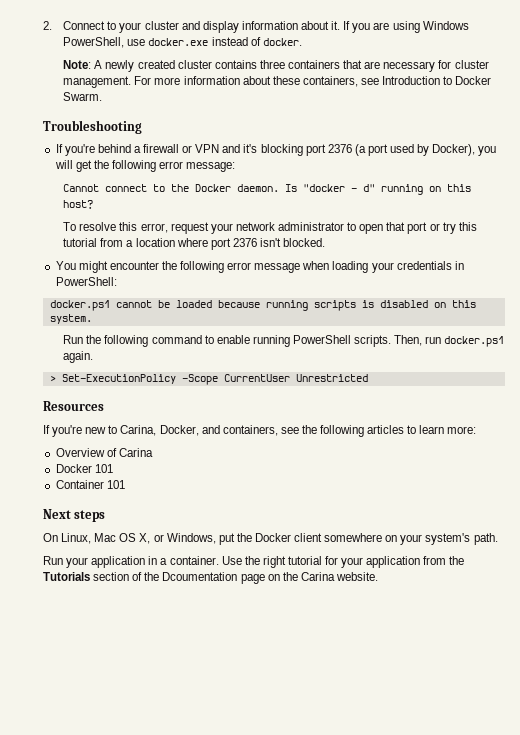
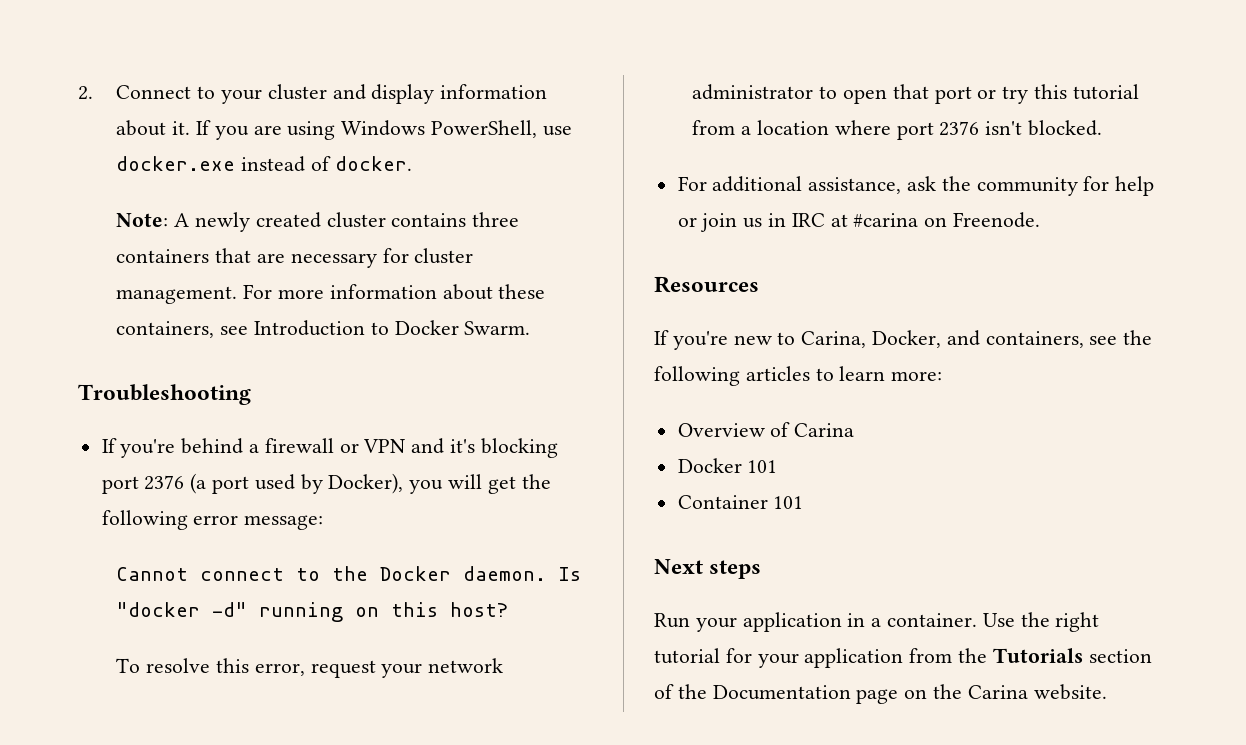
[351,184,376,192] - d" -> [212,602,248,617] -d"
[55,261,464,273] [55,277,117,286] [49,300,476,311] [49,314,92,324] [63,335,505,347] [63,351,94,363] [49,374,368,385] You might encounter the following error message when loading your credentials in PowerShell: // docker.ps1 cannot be loaded because running scripts is disabled on this system. // Run the following command to enable running PowerShell scripts. Then, run docker.ps1 again. // > Set-ExecutionPolicy -Scope CurrentUser Unrestricted -> [677,176,1155,196] [677,212,1041,232] For additional assistance, ask the community for help or join us in IRC at #carina on Freenode.
[43,533,498,545] // On Linux, Mac OS X, or Windows, put the Docker client somewhere on your system's path. -> (762, 569) none
[162,572,238,581] Dcoumentation -> [712,685,851,700] Documentation

